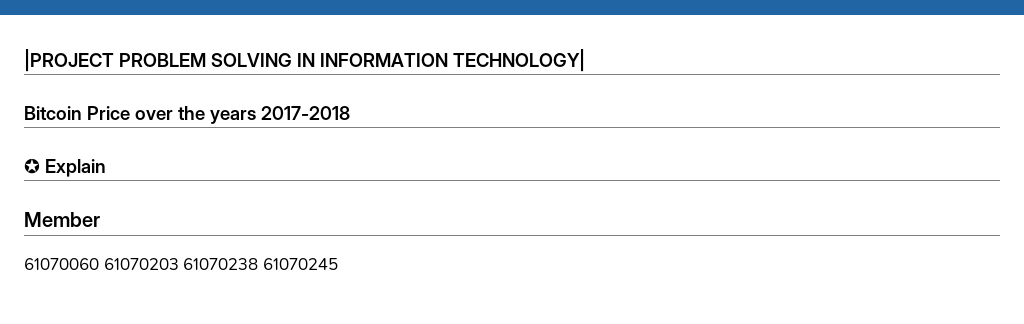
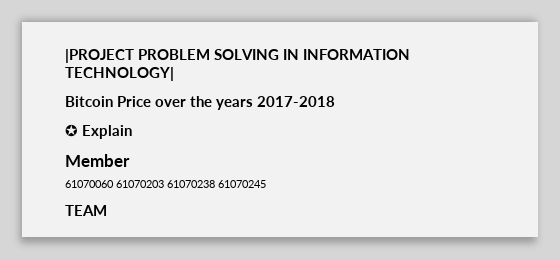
(338, 264) none -> [65,205,107,216] // TEAM

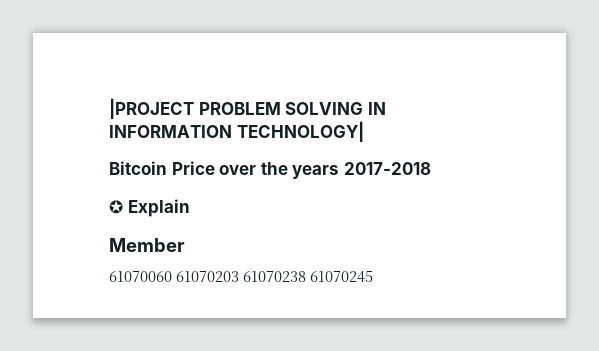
[65,205,107,216] // TEAM -> (373, 277) none

